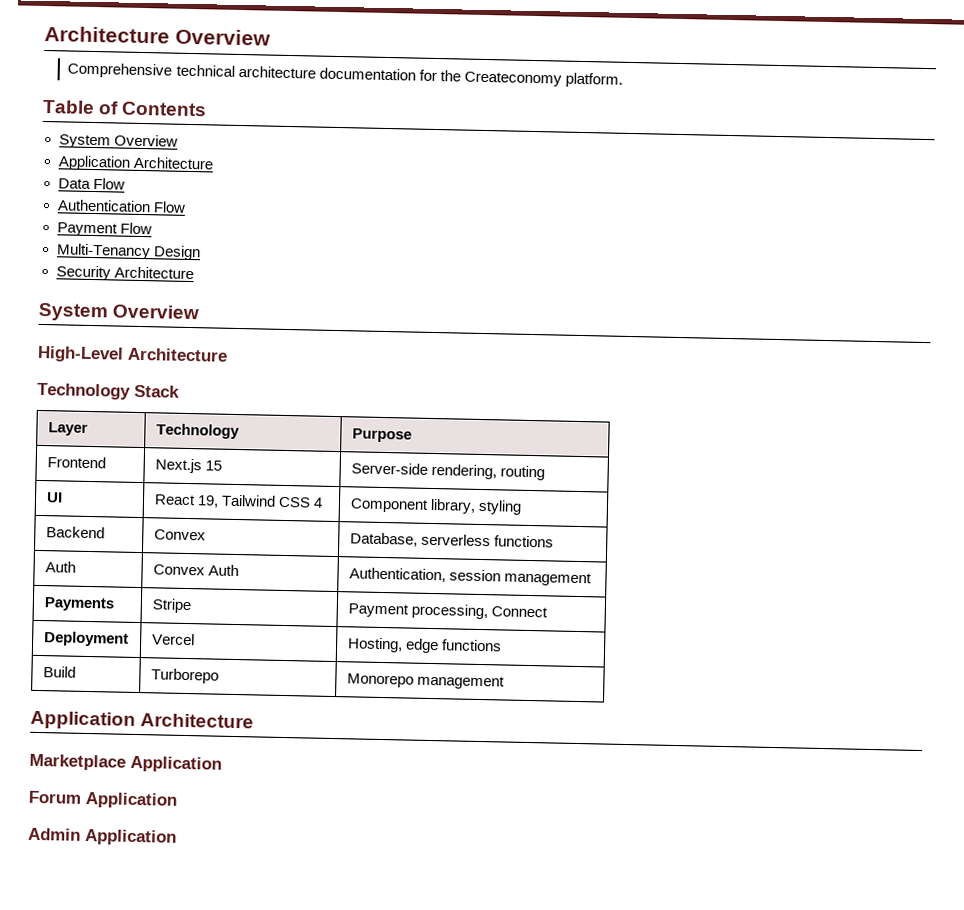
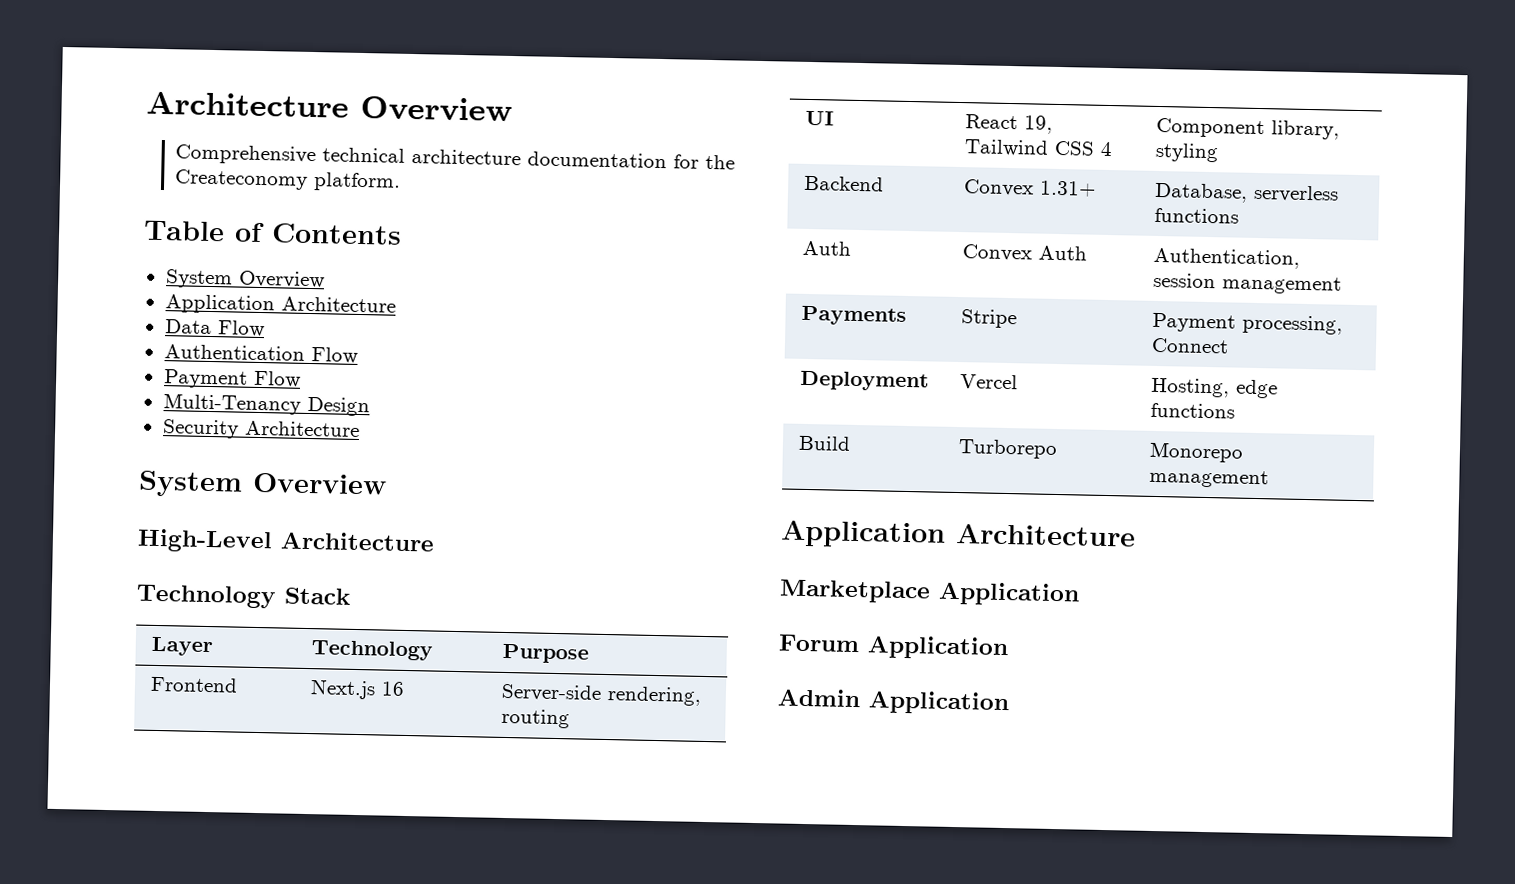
[204,460,222,471] 15 -> [380,681,405,696] 16
(206, 535) none -> [1039,180,1096,197] 1.31+

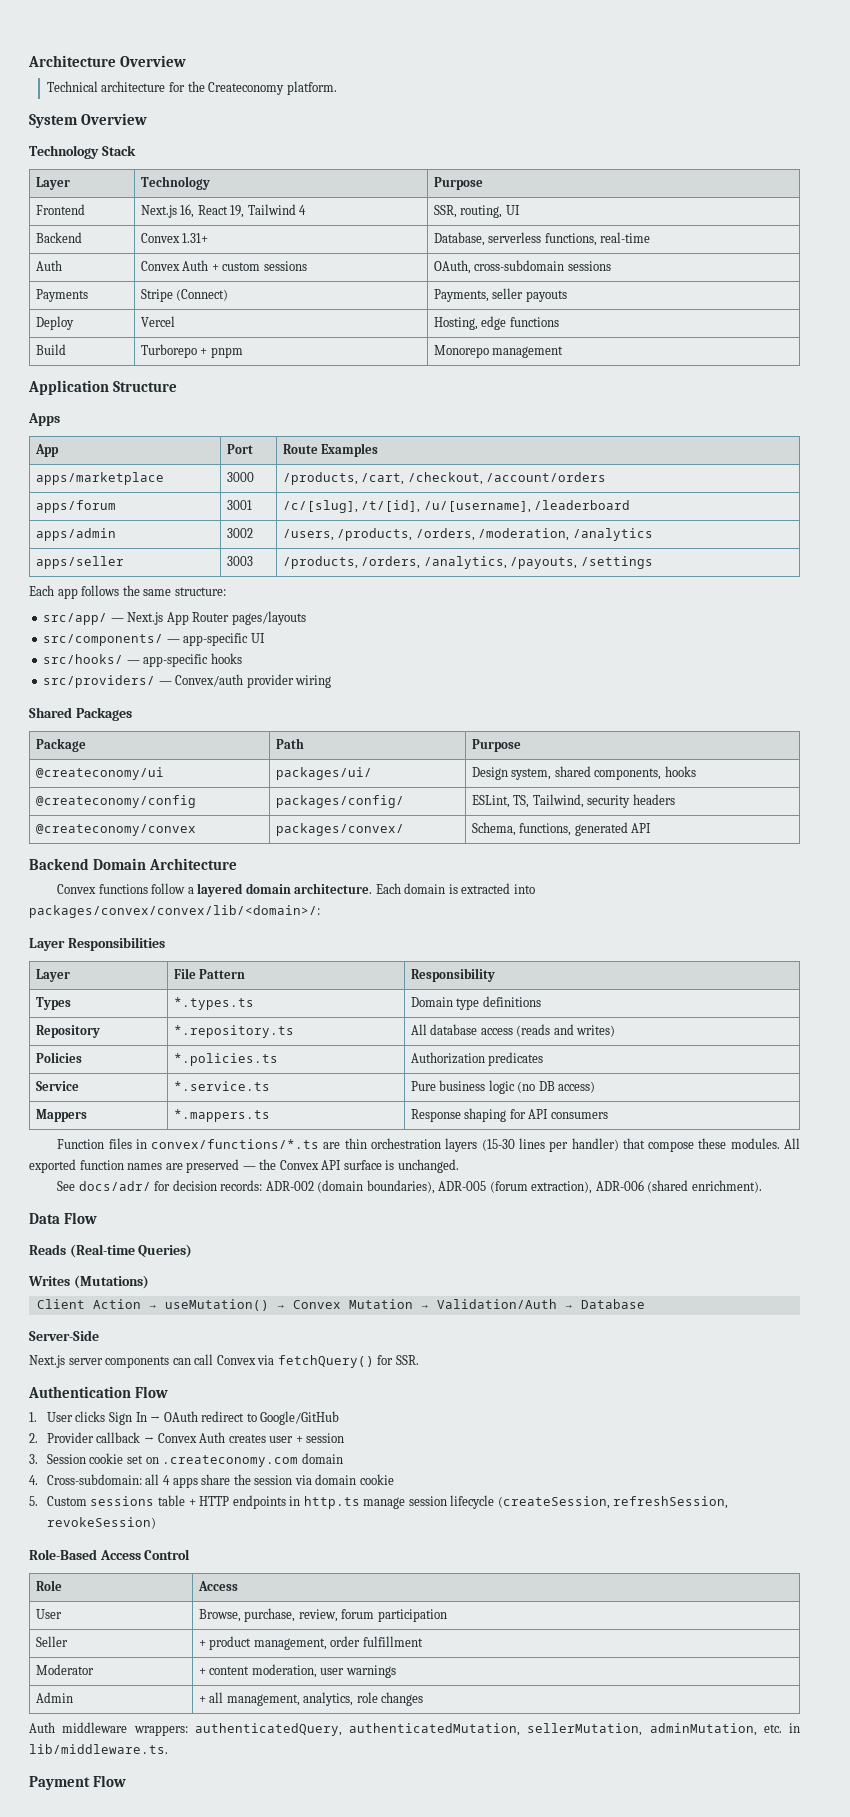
[175,144,668,169] Comprehensive technical architecture documentation -> [46,81,166,92] Technical architecture
[143,220,402,245] [164,269,325,289] [164,294,396,315] [164,319,265,338] [163,344,358,364] [162,369,301,389] [162,393,370,417] [161,419,360,439] [138,470,387,498] [137,528,435,554] // Table of Contents // System Overview // Application Architecture // Data Flow // Authentication Flow // Payment Flow // Multi-Tenancy Design // Security Architecture // System Overview // High-Level Architecture -> [29,113,147,128] // System Overview
[380,681,405,696] [500,683,702,706] [500,708,570,729] [804,110,834,126] 16 | Server-side rendering, routing // UI | -> [180,204,195,218] 16,
[1053,140,1095,156] CSS -> (296, 209) none
[1155,117,1340,140] [1154,142,1219,163] Component library, styling -> [433,205,520,218] SSR, routing, UI
[1153,207,1239,224] functions -> [544,232,651,246] functions, real-time
[1152,247,1300,269] [1152,272,1342,295] [800,305,907,326] [960,309,1017,329] [1151,312,1343,335] [1150,337,1229,354] [799,370,929,392] | Authentication, session management // Payments | Stripe | Payment processing, Connect // Deployment -> [211,261,307,271] [433,260,611,274] [35,289,88,302] [140,289,229,302] [433,288,567,302] [35,316,74,330] + custom sessions | OAuth, cross-subdomain sessions // Payments | Stripe (Connect) | Payments, seller payouts // Deploy
(1058, 449) none -> [200,347,243,358] + pnpm
[956,524,1136,547] [779,579,1080,607] [778,634,1009,661] [777,688,1010,716] Architecture // Marketplace Application // Forum Application // Admin Application -> [112,381,177,392] [28,413,60,426] [34,444,59,457] [226,444,253,454] [282,443,379,457] [35,472,164,485] [226,472,254,482] [282,472,607,485] [35,500,116,513] [226,500,252,510] [282,500,631,513] [35,528,116,541] [226,528,253,538] [282,528,653,541] [35,556,124,569] [226,556,253,566] [282,556,653,569] [29,585,226,599] [43,611,306,625] [43,633,265,646] [43,653,242,667] [43,674,332,688] [29,707,132,721] [35,738,86,752] [275,738,304,749] [471,739,521,752] [35,767,164,780] [275,767,372,780] [471,766,696,780] [35,795,196,808] [275,795,404,808] [471,794,675,808] [35,824,196,836] [275,823,404,836] [471,822,652,836] [29,858,237,870] [57,883,535,897] [29,905,320,918] [29,937,165,951] [35,969,70,982] [173,968,246,979] [410,968,495,982] [35,997,71,1010] [173,997,254,1010] [410,996,541,1010] [35,1025,100,1038] [173,1025,294,1038] [410,1024,616,1037] [35,1052,82,1063] [173,1053,278,1066] [410,1052,544,1066] [35,1081,79,1091] [173,1081,270,1091] [410,1080,596,1094] [35,1109,87,1122] [173,1109,270,1122] [410,1108,608,1122] [57,1138,800,1152] [29,1159,459,1173] [57,1180,762,1194] [29,1212,97,1224] [29,1244,193,1258] [28,1275,149,1289] [36,1299,645,1311] [29,1330,99,1341] [29,1354,419,1368] [28,1386,168,1398] [29,1411,340,1425] [29,1432,345,1443] [29,1453,343,1467] [29,1474,394,1488] [29,1495,729,1509] [46,1517,156,1529] [29,1549,191,1560] [35,1580,62,1591] [197,1581,238,1591] [35,1609,62,1619] [198,1608,447,1622] [35,1636,68,1647] [198,1636,423,1650] [35,1664,94,1675] [198,1664,396,1678] [35,1692,73,1703] [198,1692,424,1706] [29,1722,800,1736] [29,1744,168,1754] [29,1775,126,1790] Structure // Apps // App | Port | Route Examples // apps/marketplace | 3000 | /products, /cart, /checkout, /account/orders // apps/forum | 3001 | /c/[slug], /t/[id], /u/[username], /leaderboard // apps/admin | 3002 | /users, /products, /orders, /moderation, /analytics // apps/seller | 3003 | /products, /orders, /analytics, /payouts, /settings // Each app follows the same structure: // src/app/ — Next.js App Router pages/layouts // src/components/ — app-specific UI // src/hooks/ — app-specific hooks // src/providers/ — Convex/auth provider wiring // Shared Packages // Package | Path | Purpose // @createconomy/ui | packages/ui/ | Design system, shared components, hooks // @createconomy/config | packages/config/ | ESLint, TS, Tailwind, security headers // @createconomy/convex | packages/convex/ | Schema, functions, generated API // Backend Domain Architecture // Convex functions follow a layered domain architecture. Each domain is extracted into packages/convex/convex/lib/<domain>/: // Layer Responsibilities // Layer | File Pattern | Responsibility // Types | *.types.ts | Domain type definitions // Repository | *.repository.ts | All database access (reads and writes) // Policies | *.policies.ts | Authorization predicates // Service | *.service.ts | Pure business logic (no DB access) // Mappers | *.mappers.ts | Response shaping for API consumers // Function files in convex/functions/*.ts are thin orchestration layers (15-30 lines per handler) that compose these modules. All exported function names are preserved — the Convex API surface is unchanged. // See docs/adr/ for decision records: ADR-002 (domain boundaries), ADR-005 (forum extraction), ADR-006 (shared enrichment). // Data Flow // Reads (Real-time Queries) // Writes (Mutations) // Client Action → useMutation() → Convex Mutation → Validation/Auth → Database // Server-Side // Next.js server components can call Convex via fetchQuery() for SSR. // Authentication Flow // 1. User clicks Sign In → OAuth redirect to Google/GitHub // 2. Provider callback → Convex Auth creates user + session // 3. Session cookie set on .createconomy.com domain // 4. Cross-subdomain: all 4 apps share the session via domain cookie // 5. Custom sessions table + HTTP endpoints in http.ts manage session lifecycle (createSession, refreshSession, revokeSession) // Role-Based Access Control // Role | Access // User | Browse, purchase, review, forum participation // Seller | + product management, order fulfillment // Moderator | + content moderation, user warnings // Admin | + all management, analytics, role changes // Auth middleware wrappers: authenticatedQuery, authenticatedMutation, sellerMutation, adminMutation, etc. in lib/middleware.ts. // Payment Flow

